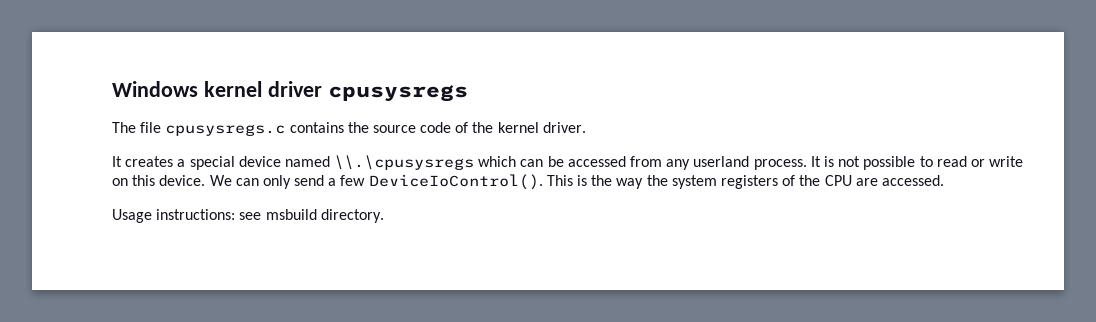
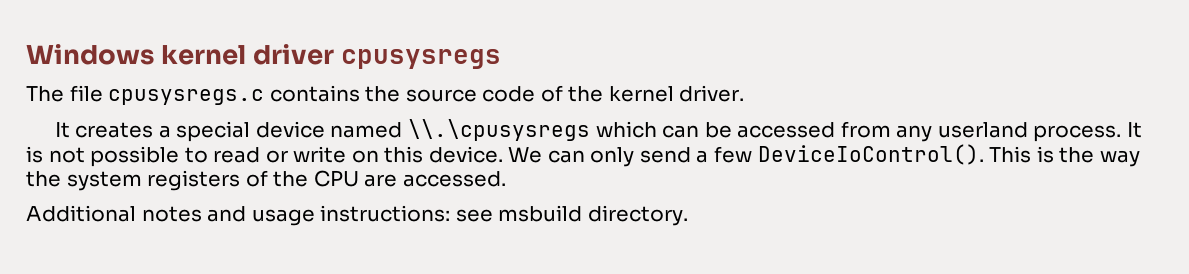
[112,209,152,223] Usage -> [26,205,315,226] Additional notes and usage

